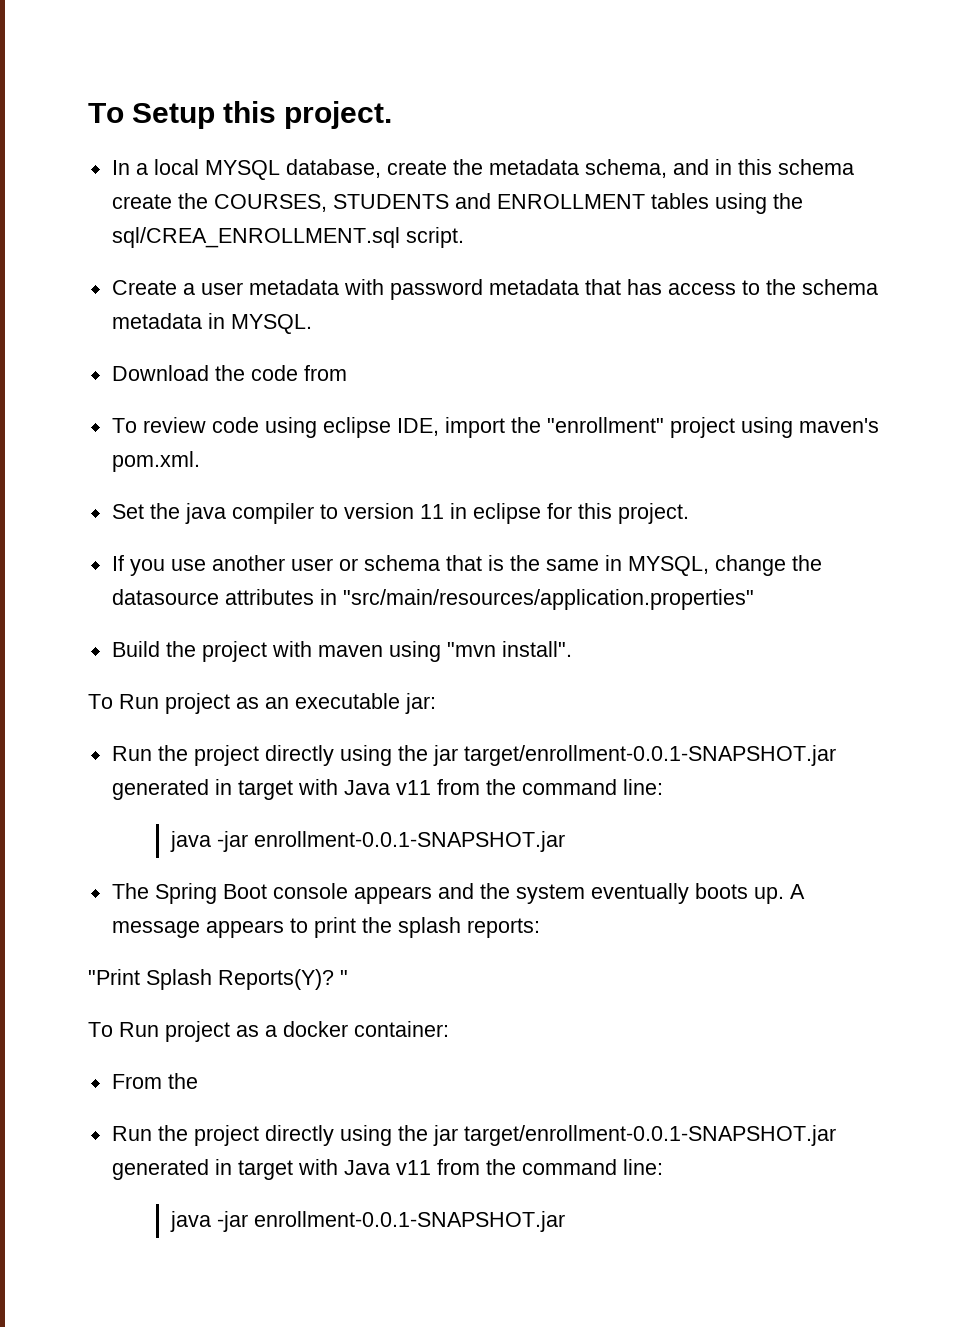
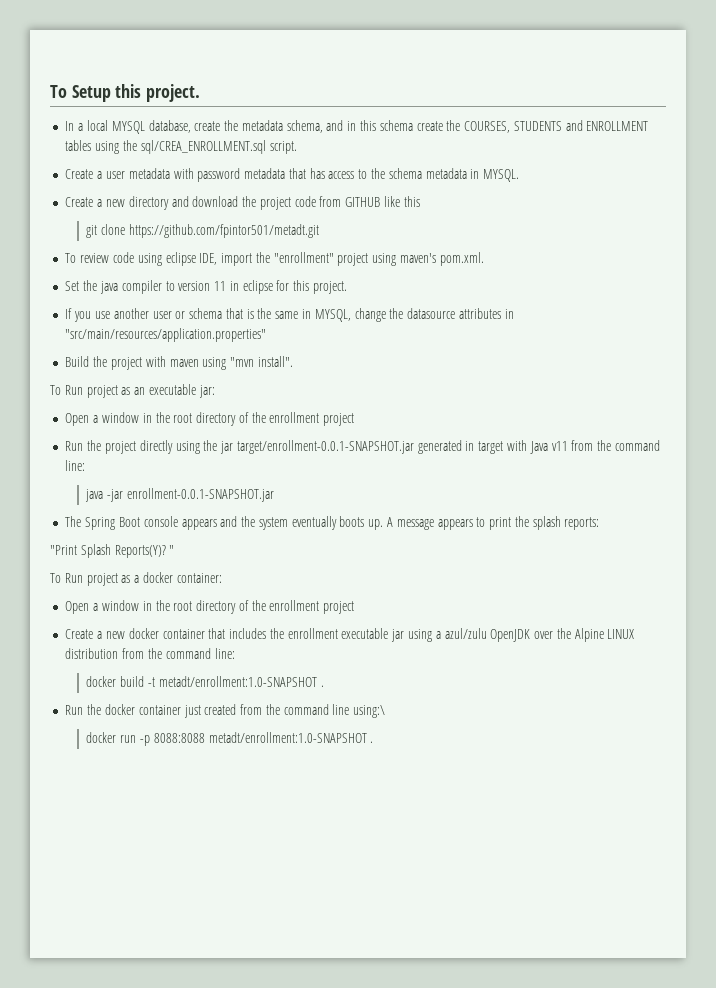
[111,365,347,381] Download the code from -> [65,196,420,210] [86,224,319,238] Create a new directory and download the project code from GITHUB like this // git clone https://github.com/fpintor501/metadt.git
(436, 703) none -> [65,412,355,426] // Open a window in the root directory of the enrollment project
[111,1073,198,1089] [111,1125,836,1146] [111,1159,663,1180] [169,1211,565,1232] From the // Run the project directly using the jar target/enrollment-0.0.1-SNAPSHOT.jar generated in target with Java v11 from the command line: // java -jar enrollment-0.0.1-SNAPSHOT.jar -> [65,600,355,614] [65,628,635,642] [65,648,235,659] [86,676,324,687] [65,704,386,718] [86,732,374,746] Open a window in the root directory of the enrollment project // Create a new docker container that includes the enrollment executable jar using a azul/zulu OpenJDK over the Alpine LINUX distribution from the command line: // docker build -t metadt/enrollment:1.0-SNAPSHOT . // Run the docker container just created from the command line using:\ // docker run -p 8088:8088 metadt/enrollment:1.0-SNAPSHOT .

